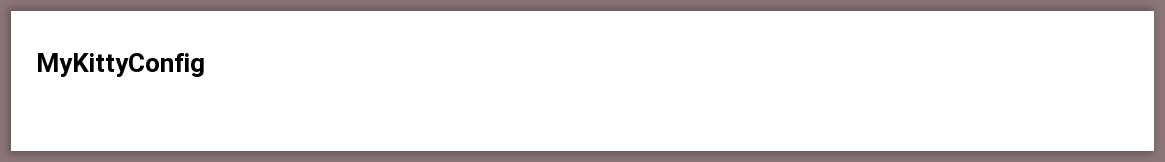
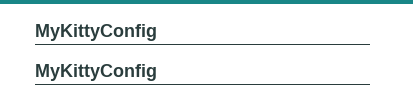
[36,53,205,77] MyKittyConfig -> [35,24,157,41] [35,64,157,81] MyKittyConfig // MyKittyConfig

